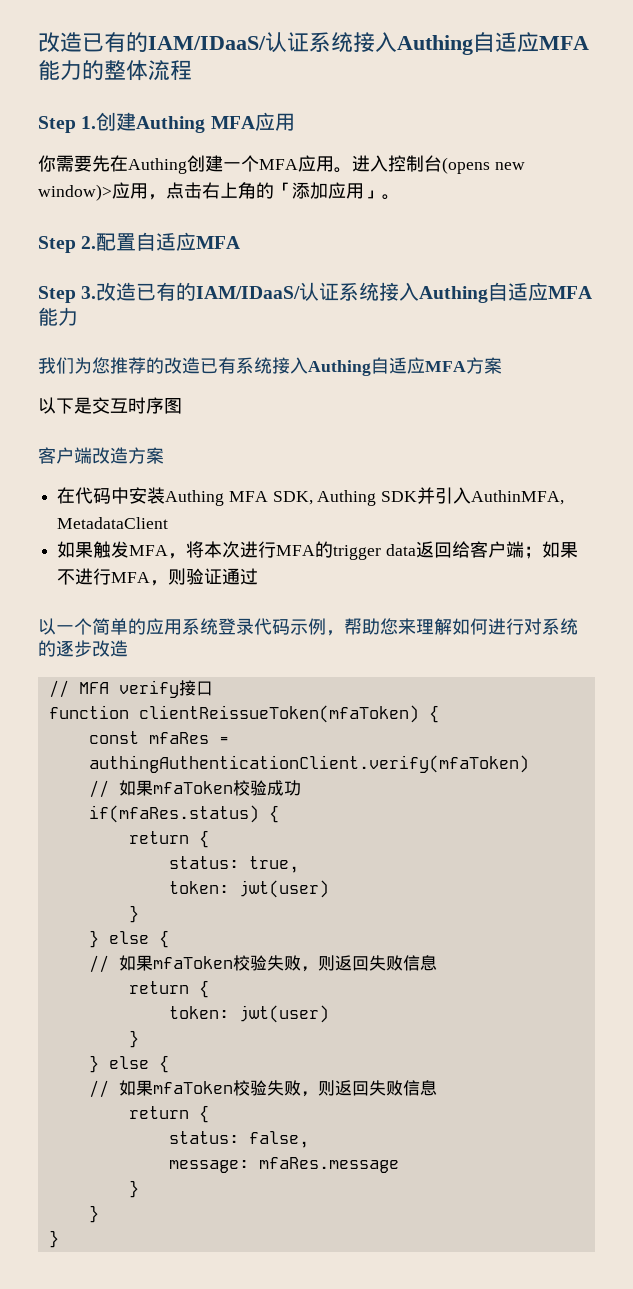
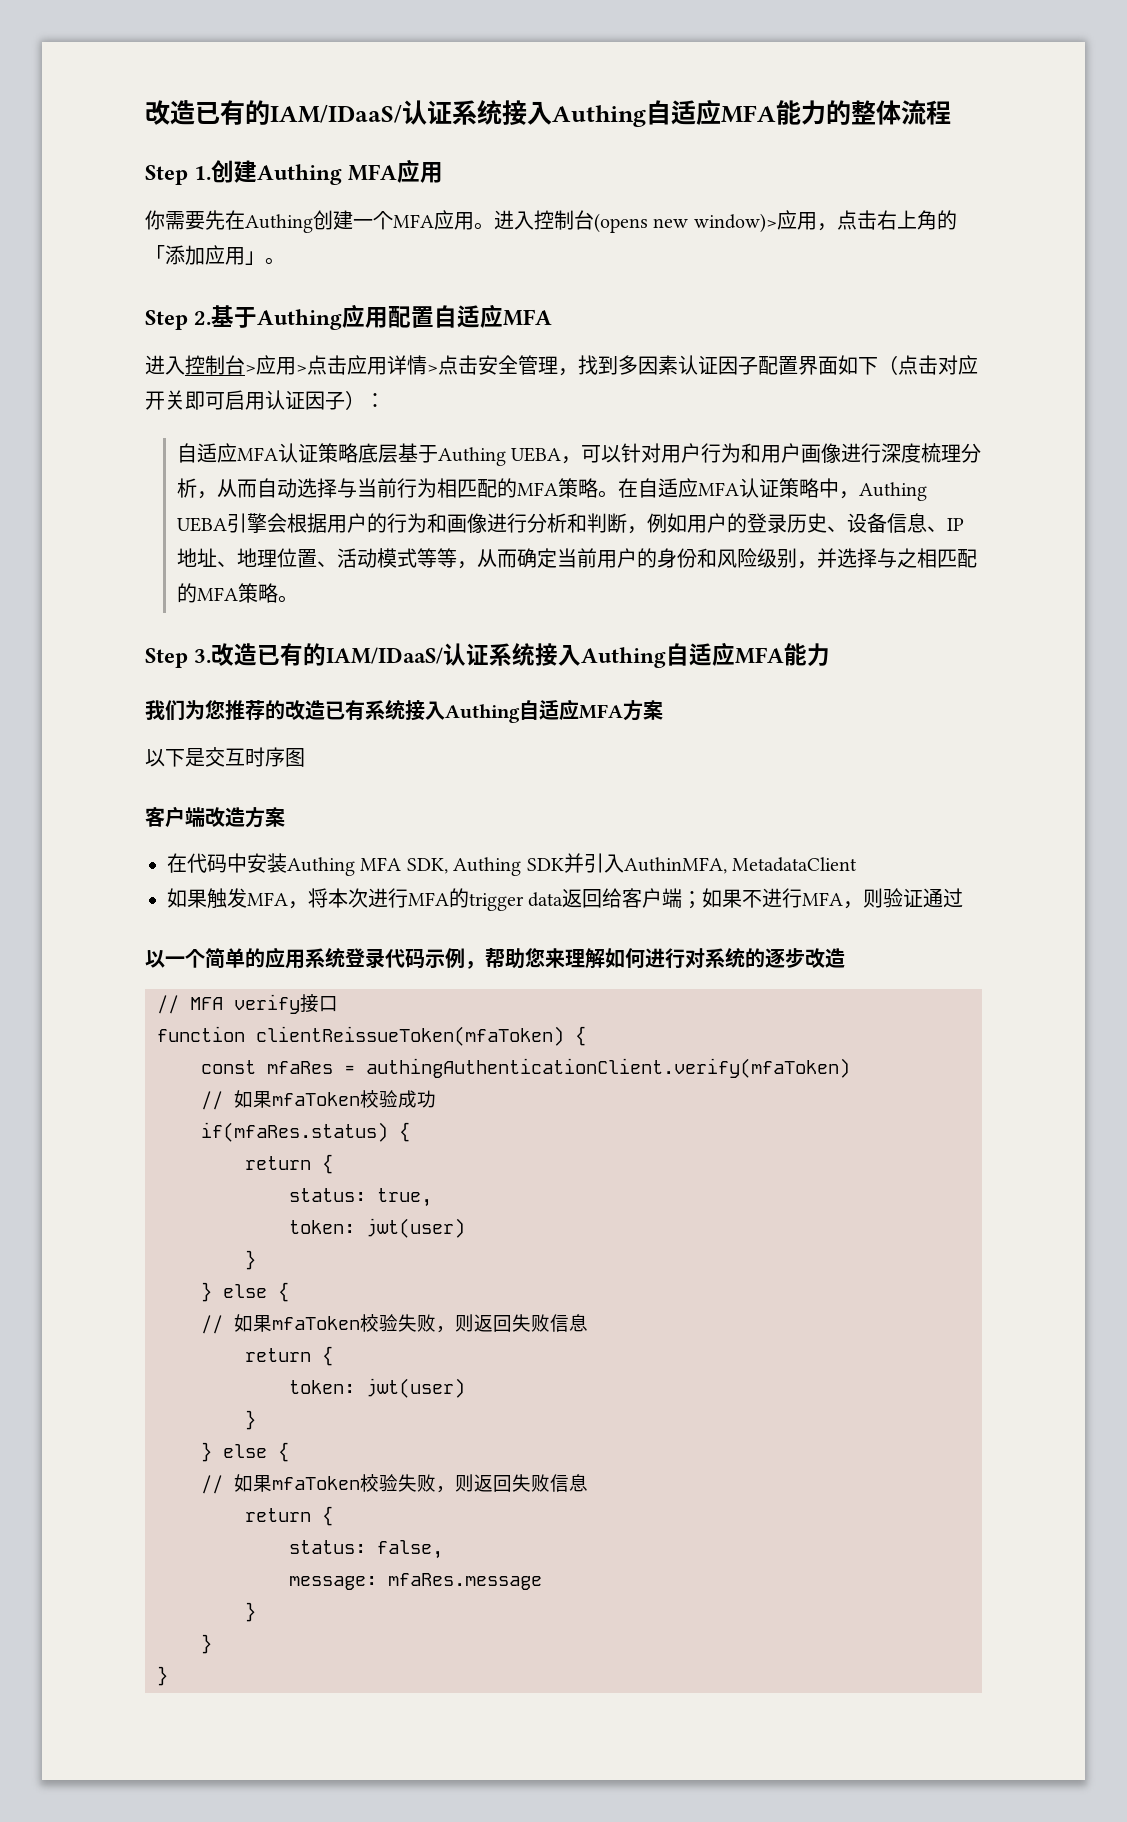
(97, 242) none -> [211,304,389,330] 基于Authing应用
(241, 242) none -> [145,355,978,376] [145,390,385,410] [176,443,982,466] [176,478,927,501] [176,513,964,534] [176,548,977,569] [176,583,298,603] // 进入控制台>应用>点击应用详情>点击安全管理，找到多因素认证因子配置界面如下（点击对应开关即可启用认证因子）： // 自适应MFA认证策略底层基于Authing UEBA，可以针对用户行为和用户画像进行深度梳理分析，从而自动选择与当前行为相匹配的MFA策略。在自适应MFA认证策略中，Authing UEBA引擎会根据用户的行为和画像进行分析和判断，例如用户的登录历史、设备信息、IP地址、地理位置、活动模式等等，从而确定当前用户的身份和风险级别，并选择与之相匹配的MFA策略。

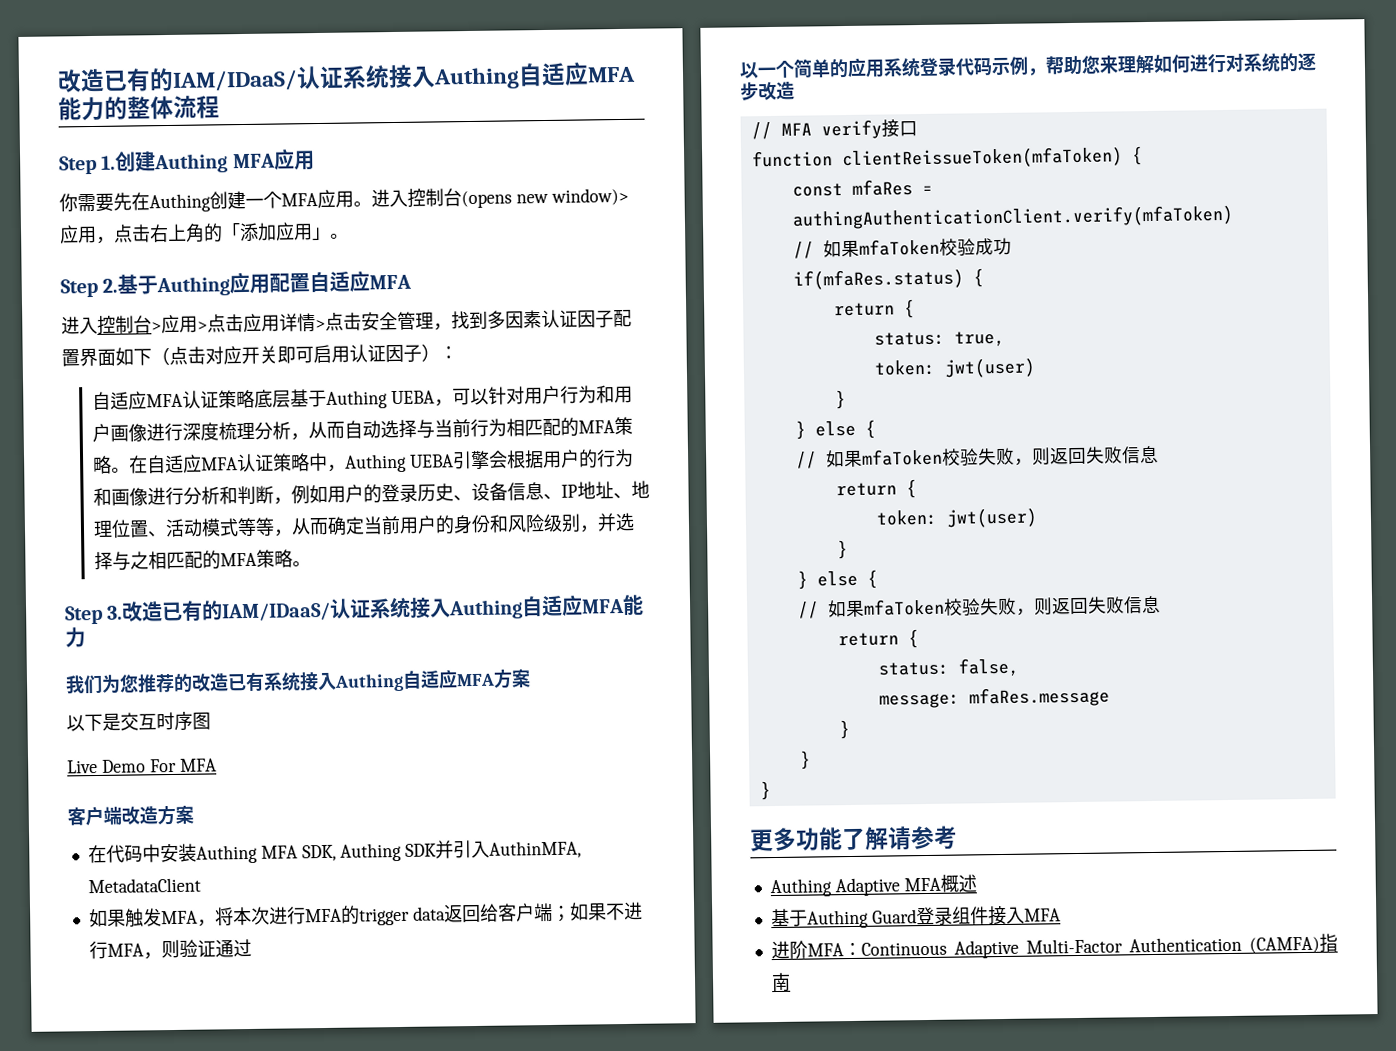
(305, 757) none -> [67,758,217,774] // Live Demo For MFA
(168, 1676) none -> [750,825,958,852] [769,874,977,898] [770,905,1061,929] [770,933,1338,960] [770,972,791,992] // 更多功能了解请参考 // Authing Adaptive MFA概述 // 基于Authing Guard登录组件接入MFA // 进阶MFA：Continuous Adaptive Multi-Factor Authentication (CAMFA)指南

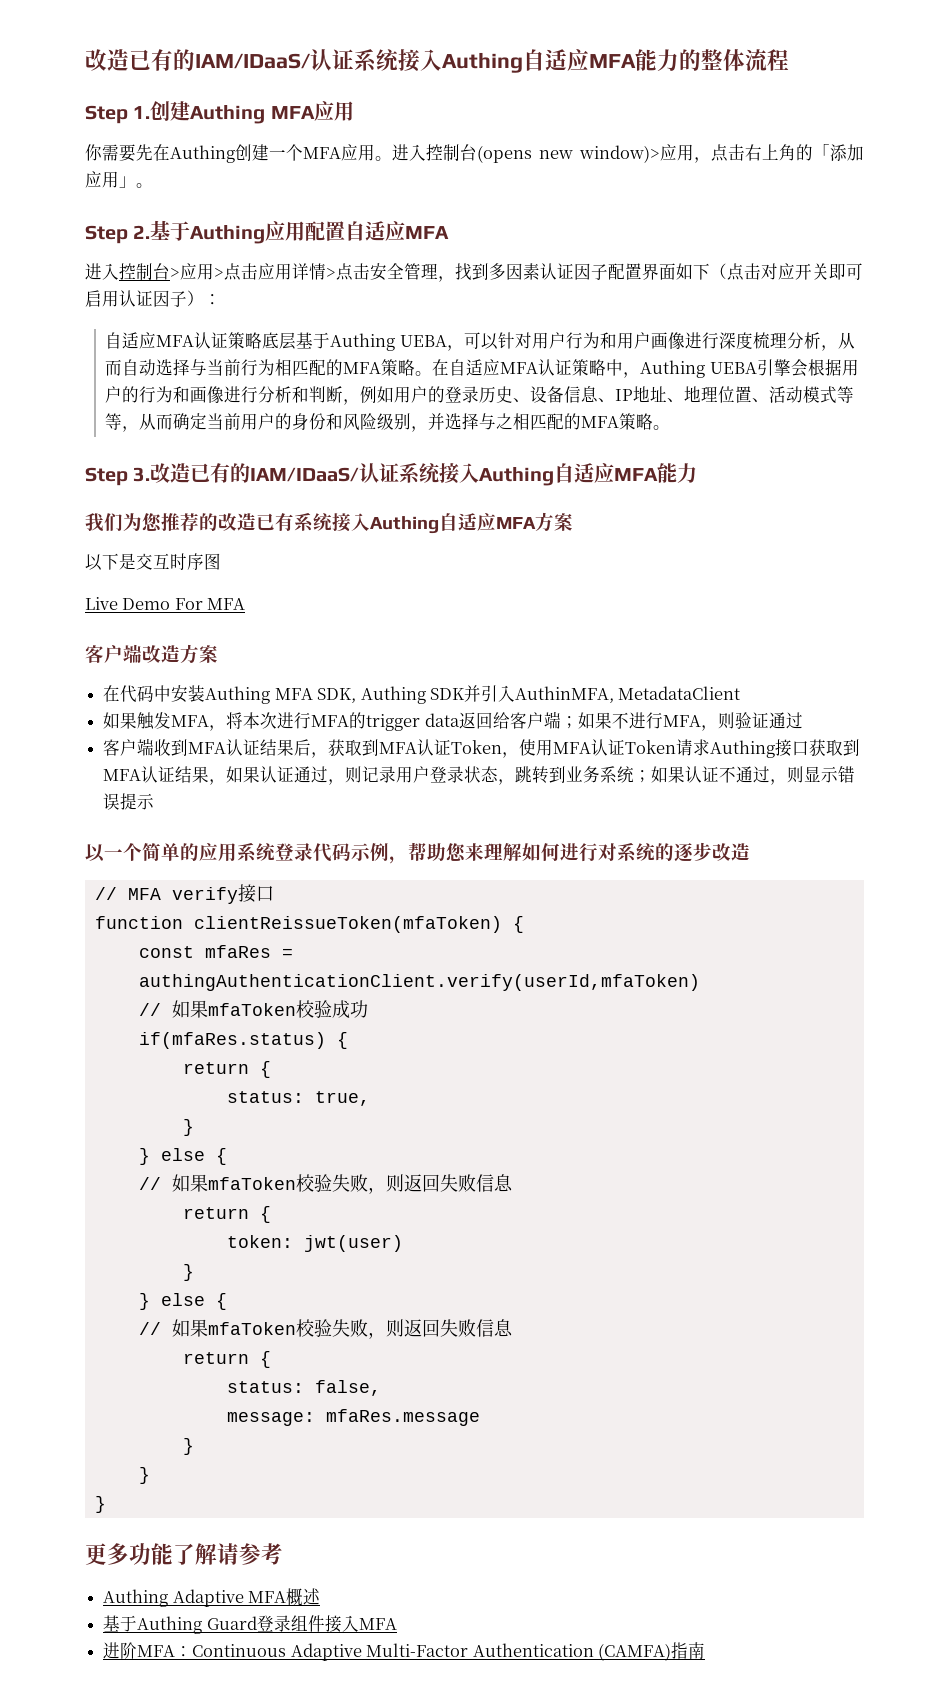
(252, 948) none -> [103,738,861,758] [103,766,856,785] [103,793,155,810] // 客户端收到MFA认证结果后，获取到MFA认证Token，使用MFA认证Token请求Authing接口获取到MFA认证结果，如果认证通过，则记录用户登录状态，跳转到业务系统；如果认证不通过，则显示错误提示
[791,204,1234,230] authingAuthenticationClient.verify(mfaToken) -> [138,974,700,991] authingAuthenticationClient.verify(userId,mfaToken)
[873,357,1036,378] // token: jwt(user) -> (370, 1098) none

